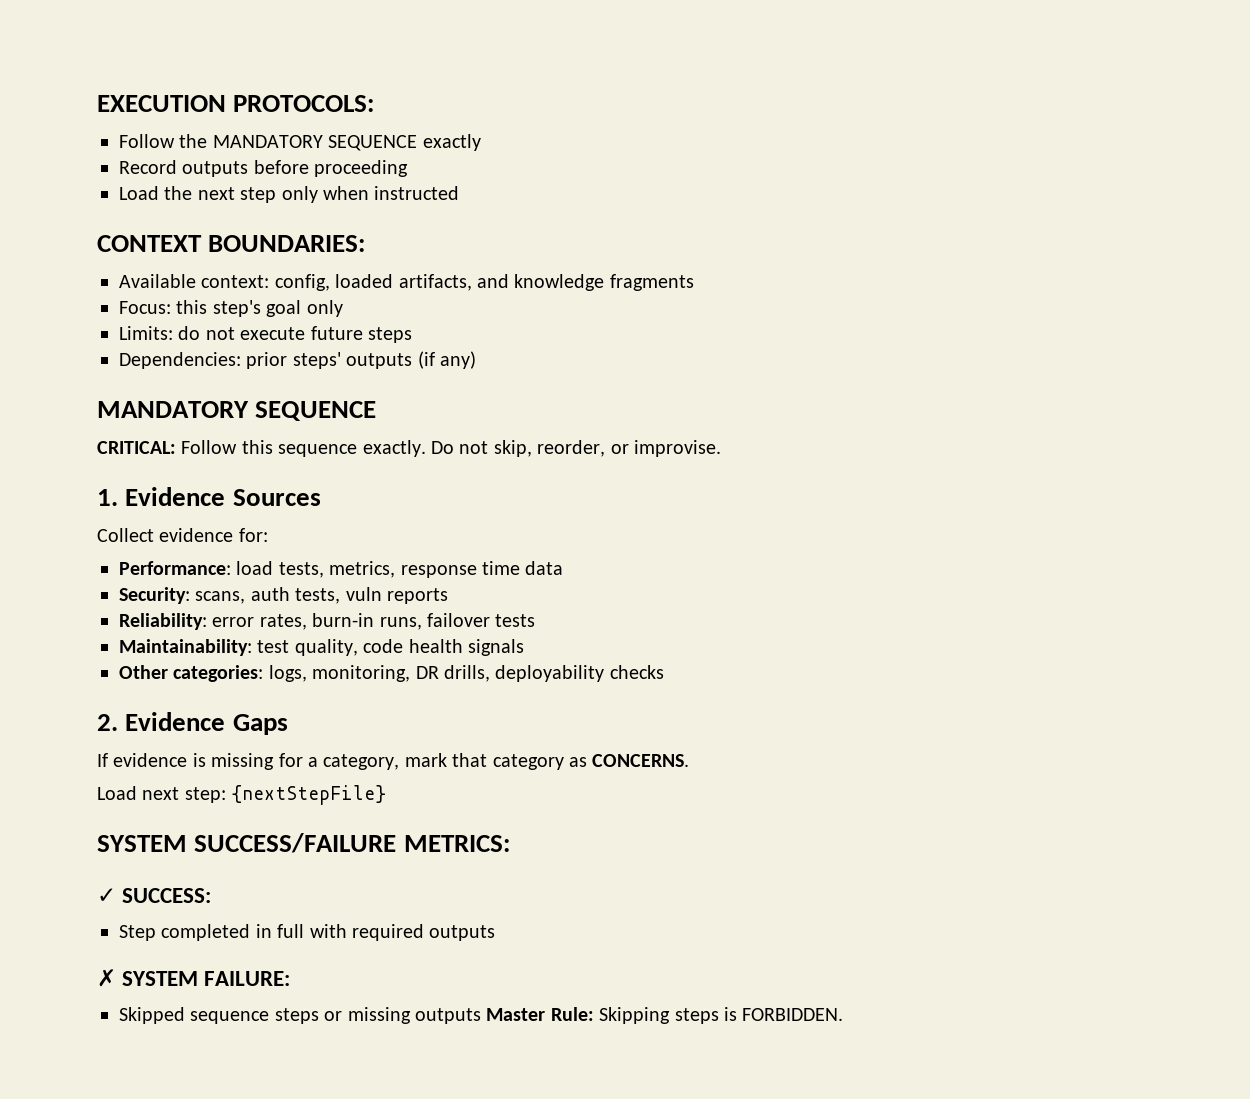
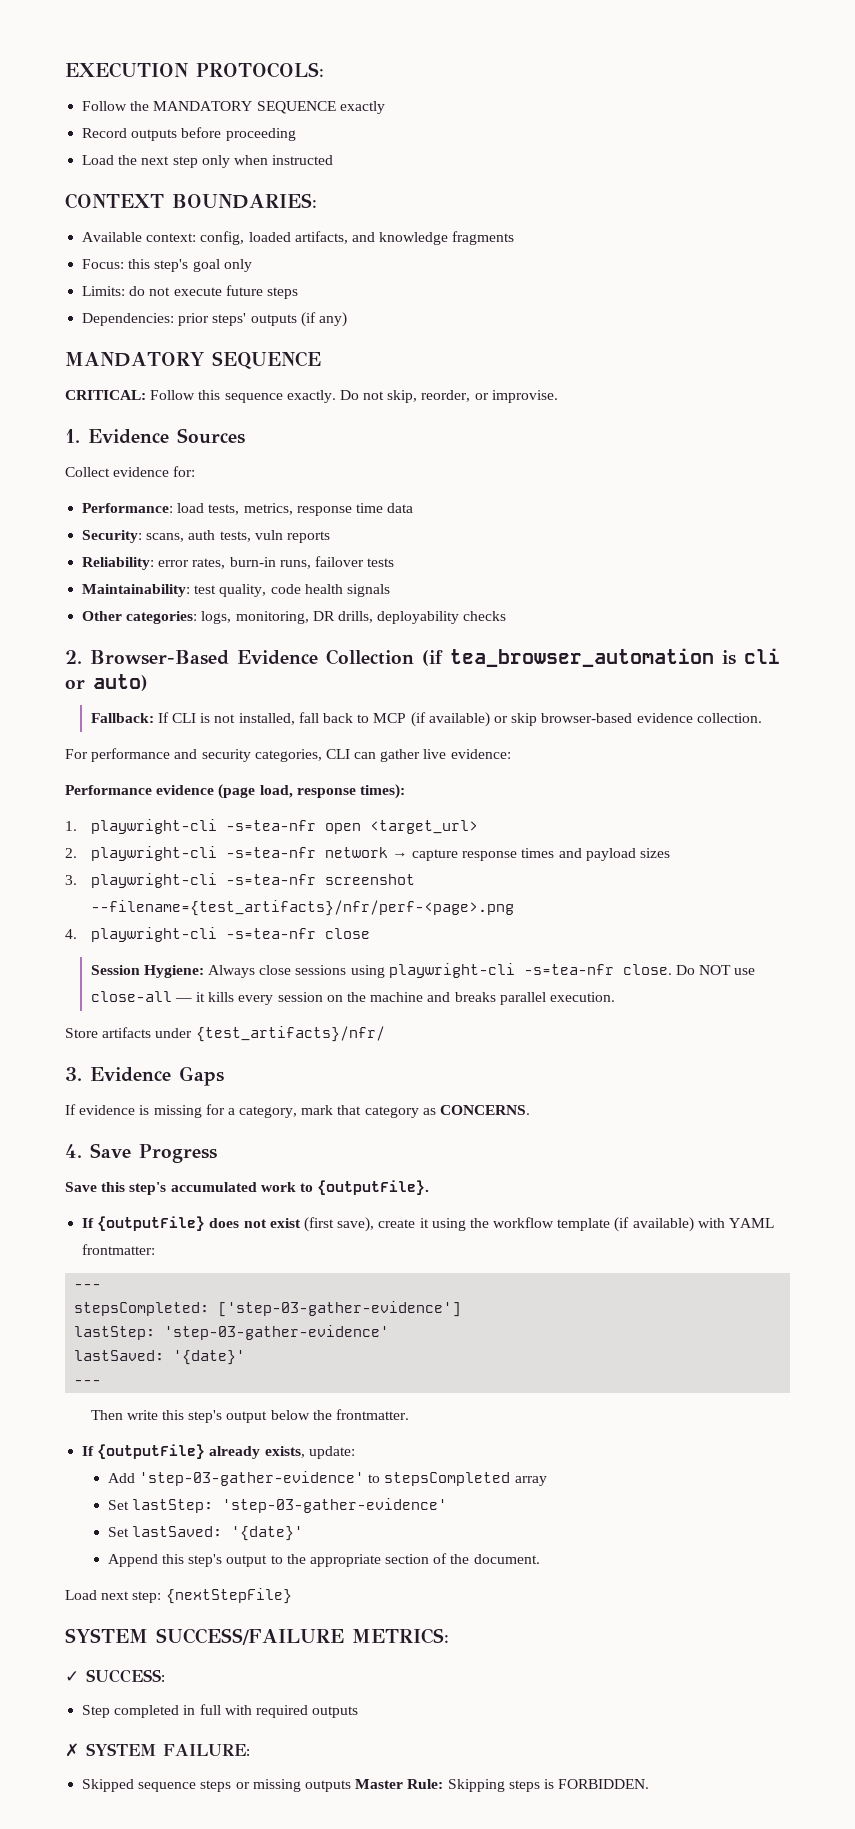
(118, 722) none -> [90,648,780,667] [65,674,148,691] [90,712,762,727] [65,748,511,762] [65,784,405,799] [65,819,478,834] [65,846,671,861] [65,873,415,888] [90,900,514,916] [65,927,370,942] [90,963,756,978] [90,991,615,1005] [65,1026,385,1042] [65,1067,82,1081] Browser-Based Evidence Collection (if tea_browser_automation is cli or auto) // Fallback: If CLI is not installed, fall back to MCP (if available) or skip browser-based evidence collection. // For performance and security categories, CLI can gather live evidence: // Performance evidence (page load, response times): // 1. playwright-cli -s=tea-nfr open <target_url> // 2. playwright-cli -s=tea-nfr network → capture response times and payload sizes // 3. playwright-cli -s=tea-nfr screenshot --filename={test_artifacts}/nfr/perf-<page>.png // 4. playwright-cli -s=tea-nfr close // Session Hygiene: Always close sessions using playwright-cli -s=tea-nfr close. Do NOT use close-all — it kills every session on the machine and breaks parallel execution. // Store artifacts under {test_artifacts}/nfr/ // 3.
(690, 760) none -> [65,1143,217,1163] [65,1180,430,1195] [82,1216,775,1232] [82,1244,156,1255] [74,1284,102,1289] [74,1301,462,1317] [74,1325,390,1340] [74,1350,246,1365] [74,1380,102,1385] [90,1409,410,1423] [82,1444,355,1459] [107,1471,547,1486] [107,1498,447,1513] [107,1526,303,1541] [107,1553,540,1567] // 4. Save Progress // Save this step's accumulated work to {outputFile}. // If {outputFile} does not exist (first save), create it using the workflow template (if available) with YAML frontmatter: // --- // stepsCompleted: ['step-03-gather-evidence'] // lastStep: 'step-03-gather-evidence' // lastSaved: '{date}' // --- // Then write this step's output below the frontmatter. // If {outputFile} already exists, update: // Add 'step-03-gather-evidence' to stepsCompleted array // Set lastStep: 'step-03-gather-evidence' // Set lastSaved: '{date}' // Append this step's output to the appropriate section of the document.

